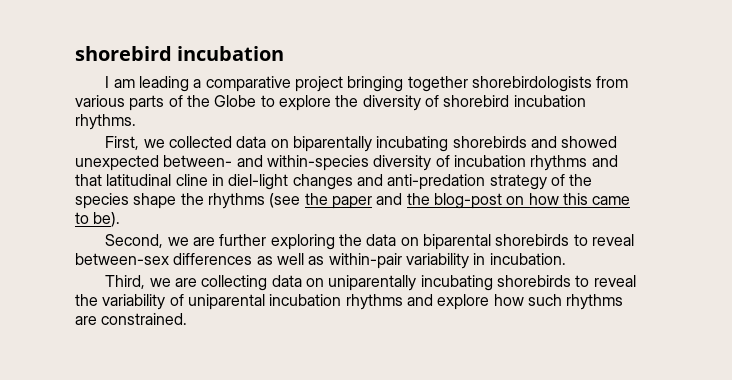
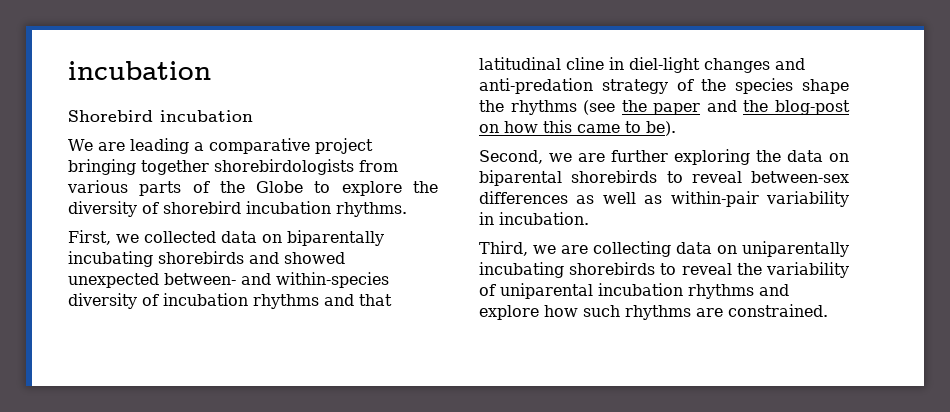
[75,46,285,61] [105,76,135,88] shorebird incubation // I am -> [68,61,211,80] [68,110,253,122] [68,139,125,151] incubation // Shorebird incubation // We are

